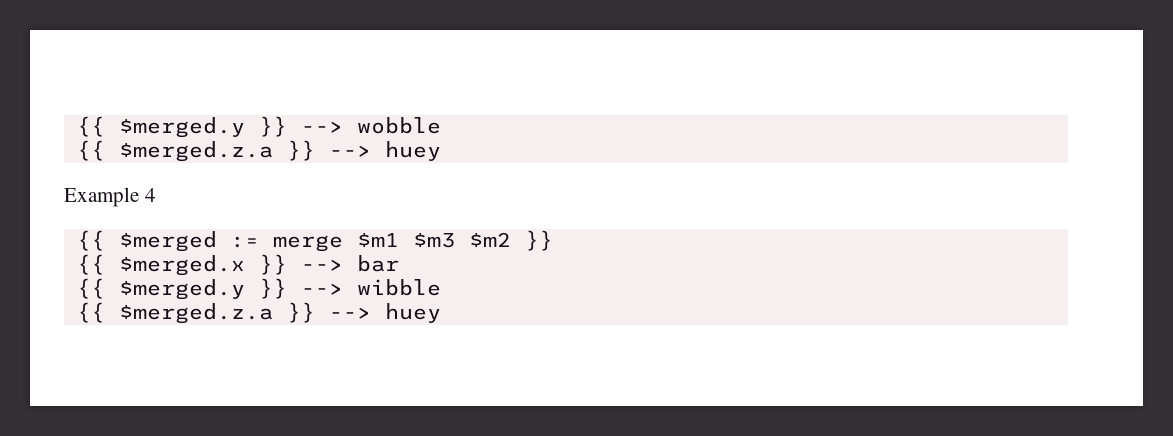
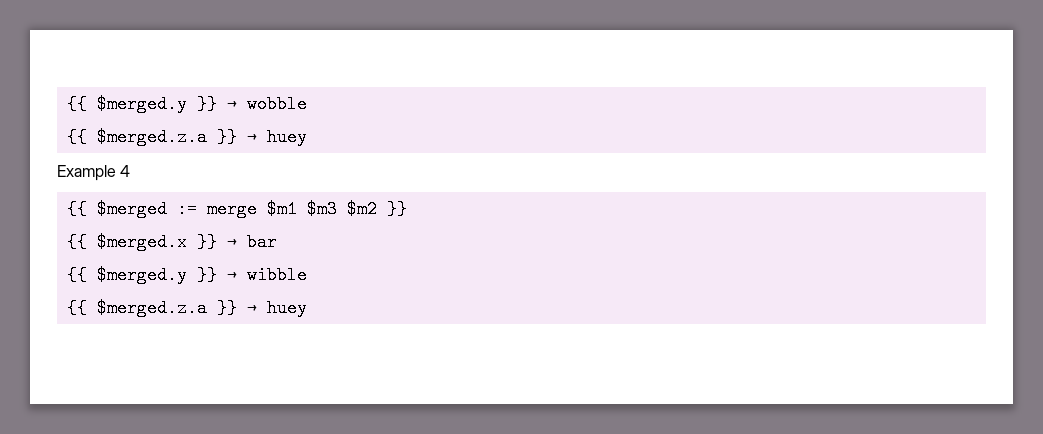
[76,116,343,138] {{ $merged.y }} --> -> [66,95,237,113] {{ $merged.y }} →
[328,145,371,157] --> -> [246,134,257,142] →
[300,259,343,271] --> -> [226,239,237,247] →
[300,283,343,295] --> -> [226,272,237,280] →
[328,307,371,319] --> -> [246,305,257,313] →

